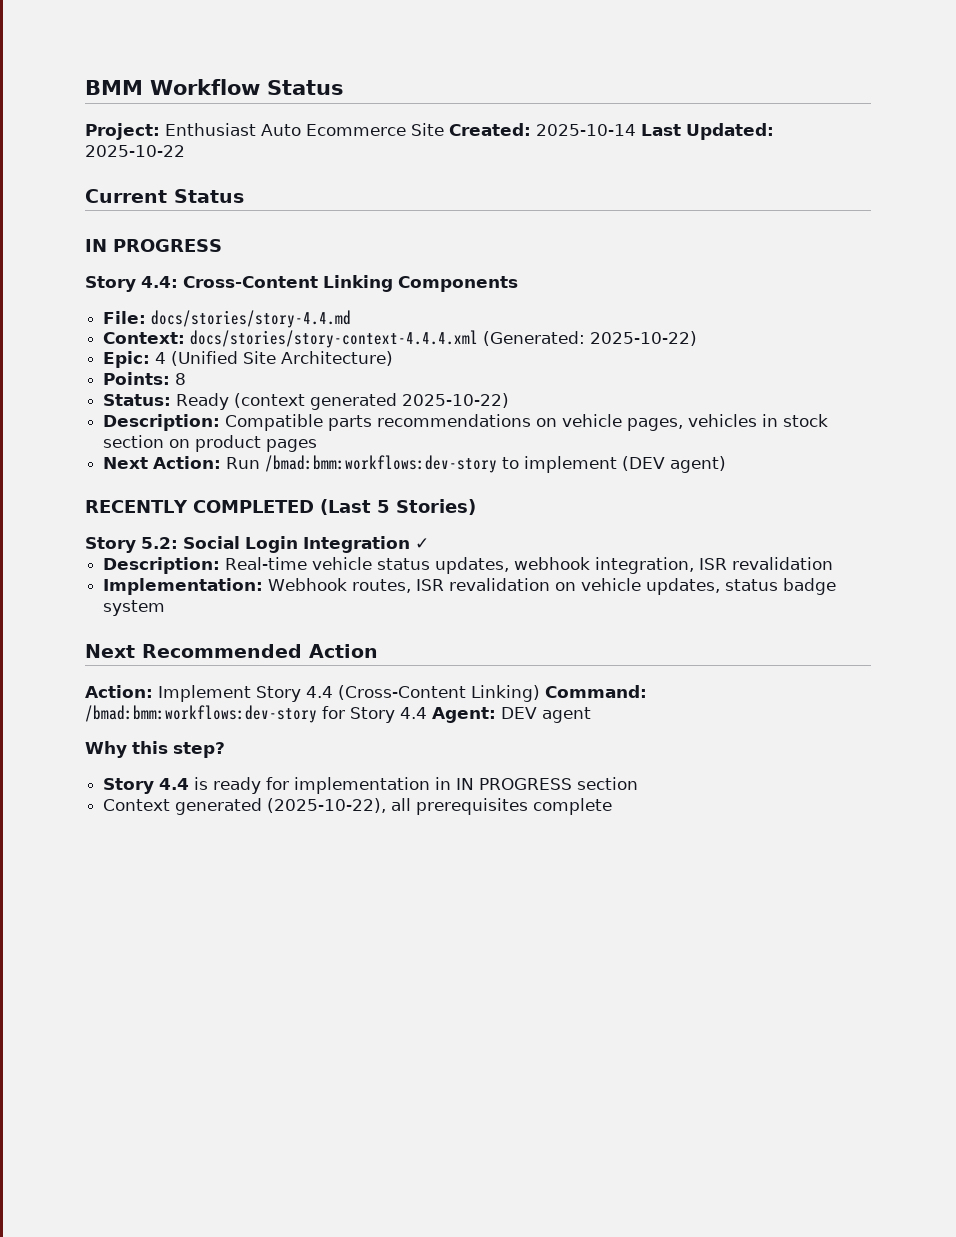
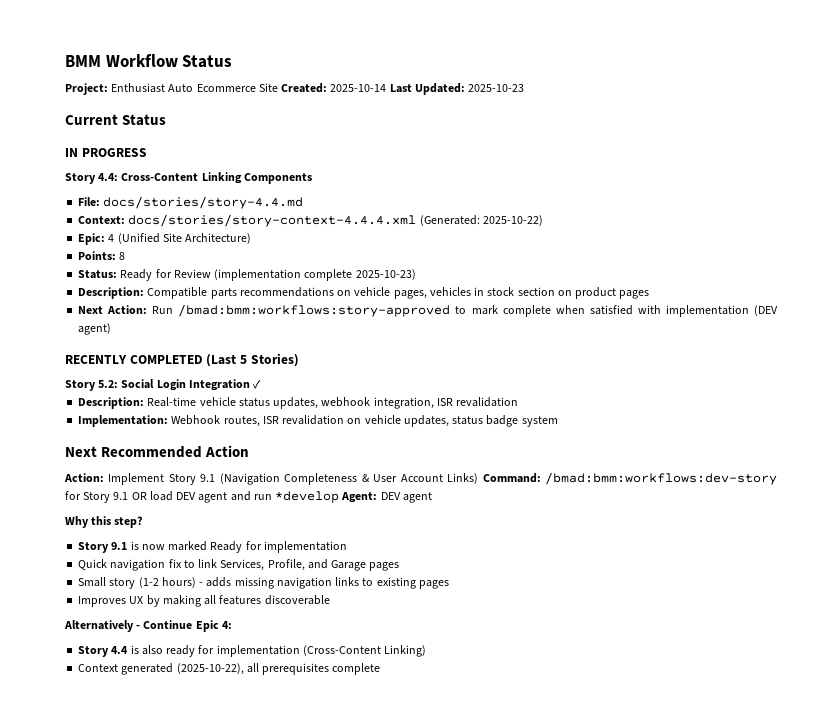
[85,145,185,157] 2025-10-22 -> [468,84,525,92] 2025-10-23
[234,393,510,410] (context generated 2025-10-22) -> [155,269,416,281] for Review (implementation complete 2025-10-23)
[265,455,618,473] /bmad:bmm:workflows:dev-story to implement -> [178,304,749,317] /bmad:bmm:workflows:story-approved to mark complete when satisfied with implementation
[306,685,647,702] [85,705,427,723] 4.4 (Cross-Content Linking) Command: /bmad:bmm:workflows:dev-story for Story 4.4 -> [200,472,777,485] [65,491,340,503] 9.1 (Navigation Completeness & User Account Links) Command: /bmad:bmm:workflows:dev-story for Story 9.1 OR load DEV agent and run *develop
(225, 750) none -> [78,541,347,553] [78,559,400,571] [78,577,449,589] [78,595,330,607] [64,620,232,632] // Story 9.1 is now marked Ready for implementation // Quick navigation fix to link Services, Profile, and Garage pages // Small story (1-2 hours) - adds missing navigation links to existing pages // Improves UX by making all features discoverable // Alternatively - Continue Epic 4:
(209, 783) none -> [141,645,163,655] also
[435,777,639,790] in IN PROGRESS section -> [302,645,427,657] (Cross-Content Linking)

